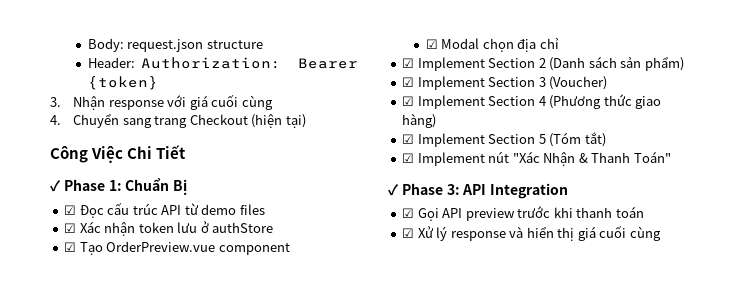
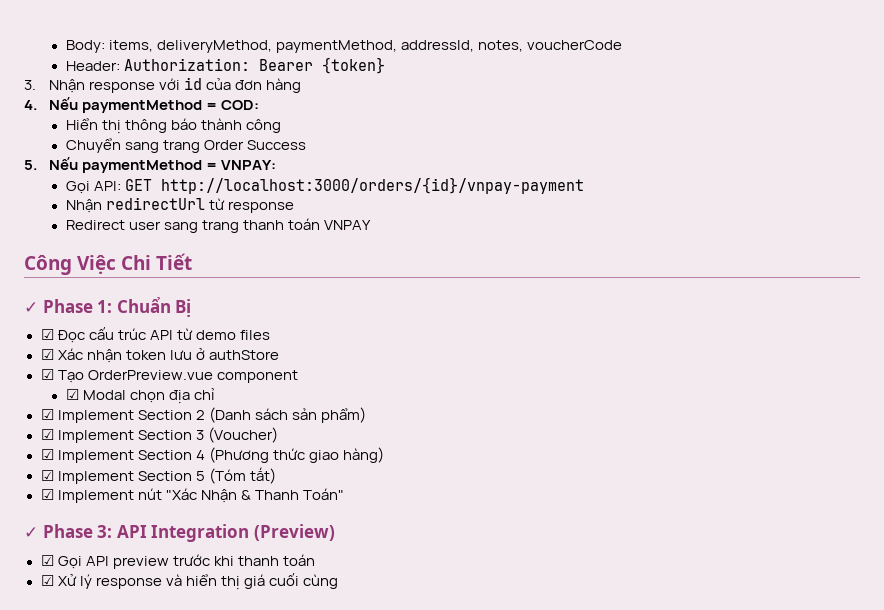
[127,39,263,52] request.json structure -> [108,40,622,53] items, deliveryMethod, paymentMethod, addressId, notes, voucherCode
[189,94,273,110] [50,114,306,128] giá cuối cùng // 4. Chuyển sang trang Checkout (hiện tại) -> [184,77,302,93] [24,97,260,113] [65,118,281,134] [65,138,306,153] [24,157,277,173] [65,177,584,194] [65,197,294,213] [65,218,371,233] id của đơn hàng // 4. Nếu paymentMethod = COD: // Hiển thị thông báo thành công // Chuyển sang trang Order Success // 5. Nếu paymentMethod = VNPAY: // Gọi API: GET http://localhost:3000/orders/{id}/vnpay-payment // Nhận redirectUrl từ response // Redirect user sang trang thanh toán VNPAY
(569, 191) none -> [253,524,335,541] (Preview)

